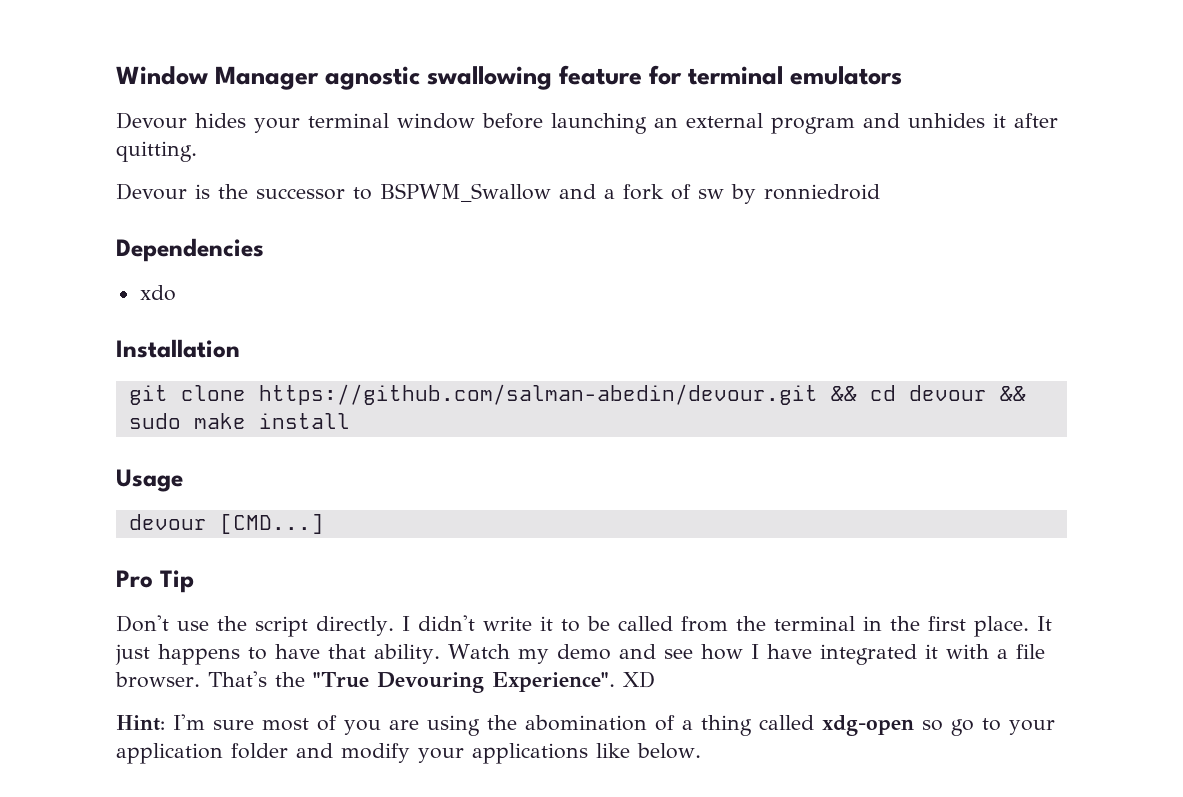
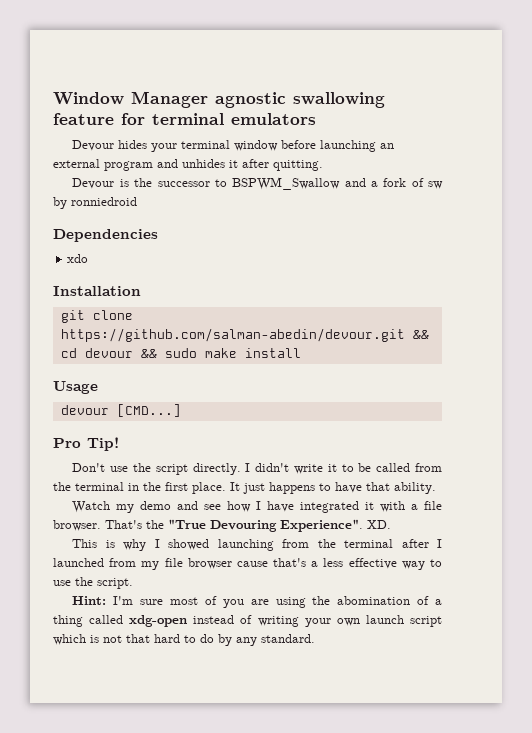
[160,570,194,593] Tip -> [87,437,119,451] Tip!
(440, 654) none -> (436, 488) //
[622,671,655,688] XD -> [367,520,391,529] [72,539,443,551] [53,558,443,570] [53,577,133,589] XD. // This is why I showed launching from the terminal after I launched from my file browser cause that's a less effective way to use the script.
[922,718,1055,736] [116,743,701,764] so go to your application folder and modify your applications like below. -> [193,615,442,627] [53,634,315,646] instead of writing your own launch script which is not that hard to do by any standard.

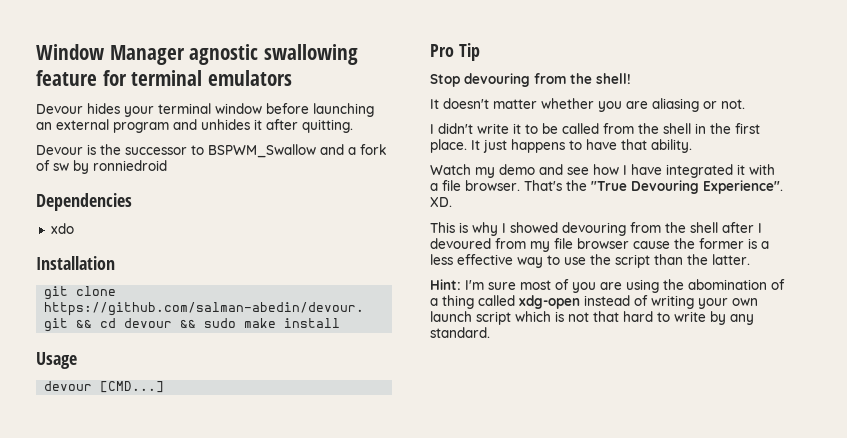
[87,437,119,451] [72,463,241,475] Tip! // Don't use the script directly. -> [458,43,480,61] [430,73,631,87] [430,98,745,112] Tip // Stop devouring from the shell! // It doesn't matter whether you are aliasing or not. //
[75,482,124,491] terminal -> [663,123,691,134] shell
[217,539,394,551] launching from the terminal -> [562,222,718,236] devouring from the shell
[53,558,104,567] launched -> [430,238,491,249] devoured
[273,558,307,567] that's -> [674,238,757,249] the former is
[97,578,133,589] script. -> [615,254,750,268] script than the latter.
[200,634,214,643] do -> [674,311,706,322] write

